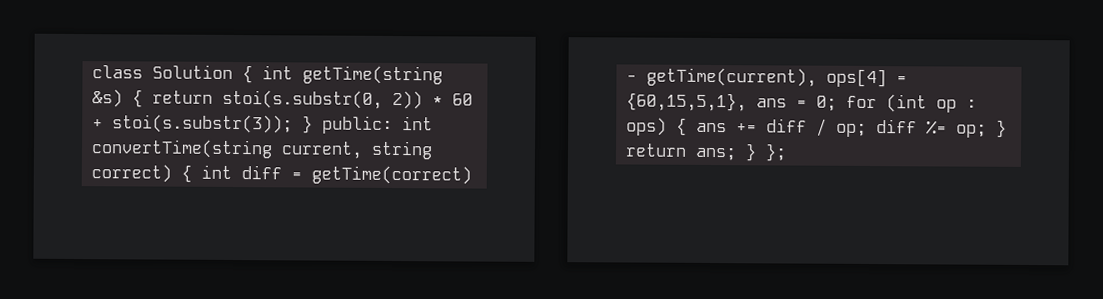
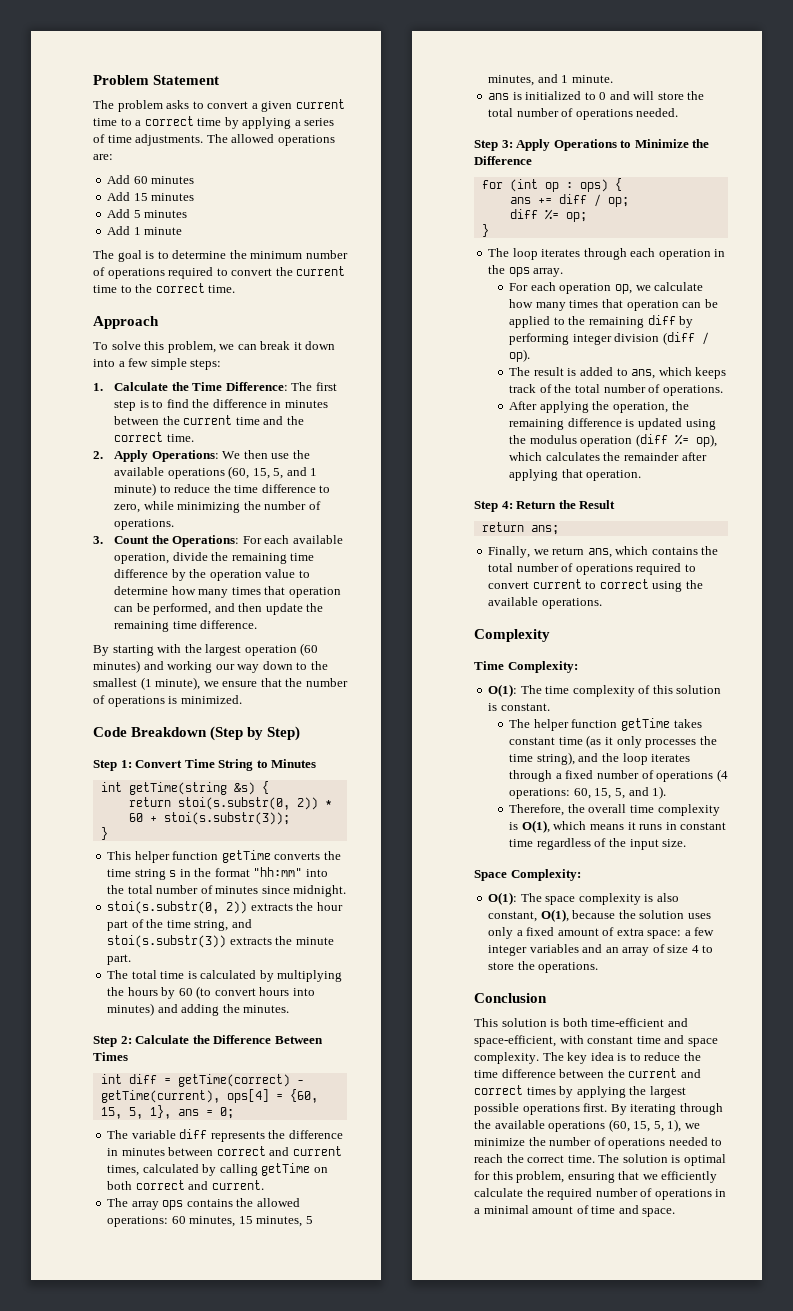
[92,64,254,84] class Solution { -> [93,75,220,85] [93,99,345,112] [93,116,335,129] [93,134,335,146] [93,154,113,160] [107,175,195,184] [107,192,195,201] [107,209,188,218] [107,226,183,235] [93,250,348,262] [93,266,346,279] [93,283,236,293] [93,316,159,329] [93,341,336,353] [93,358,222,370] [93,382,337,391] [114,399,328,411] [114,415,304,425] [114,432,194,442] [93,450,310,462] [114,466,318,479] [114,483,331,496] [114,501,321,513] [114,519,175,530] [93,535,343,547] [114,552,315,564] [114,569,310,581] [114,586,341,598] [114,603,324,615] [114,620,258,632] [93,643,319,656] [93,660,328,673] [93,677,348,690] [93,695,242,707] [93,726,301,741] [93,759,317,771] Problem Statement // The problem asks to convert a given current time to a correct time by applying a series of time adjustments. The allowed operations are: // Add 60 minutes // Add 15 minutes // Add 5 minutes // Add 1 minute // The goal is to determine the minimum number of operations required to convert the current time to the correct time. // Approach // To solve this problem, we can break it down into a few simple steps: // 1. Calculate the Time Difference: The first step is to find the difference in minutes between the current time and the correct time. // 2. Apply Operations: We then use the available operations (60, 15, 5, and 1 minute) to reduce the time difference to zero, while minimizing the number of operations. // 3. Count the Operations: For each available operation, divide the remaining time difference by the operation value to determine how many times that operation can be performed, and then update the remaining time difference. // By starting with the largest operation (60 minutes) and working our way down to the smallest (1 minute), we ensure that the number of operations is minimized. // Code Breakdown (Step by Step) // Step 1: Convert Time String to Minutes //
(144, 98) none -> (269, 787) //
[302,115,434,135] [91,139,434,160] [91,164,193,183] } public: int convertTime(string current, string correct) { -> [100,827,108,840] [107,850,341,863] [107,867,328,880] [107,885,347,897] [107,901,343,914] [107,919,252,931] [107,935,334,948] [107,954,132,965] [107,970,343,982] [107,986,315,999] [107,1003,290,1016] [93,1035,323,1047] [93,1052,128,1061] // } // This helper function getTime converts the time string s in the format "hh:mm" into the total number of minutes since midnight. // stoi(s.substr(0, 2)) extracts the hour part of the time string, and stoi(s.substr(3)) extracts the minute part. // The total time is calculated by multiplying the hours by 60 (to convert hours into minutes) and adding the minutes. // Step 2: Calculate the Difference Between Times //
[626,92,748,112] {60,15,5,1}, -> [289,1089,318,1103] [100,1105,171,1119] {60, 15, 5, 1},
(838, 103) none -> [107,1129,343,1142] [107,1146,342,1156] [107,1163,328,1176] [107,1180,264,1190] [107,1198,300,1210] [107,1216,313,1227] [488,74,613,86] [488,91,705,100] [488,108,679,120] [474,139,710,151] [474,156,532,165] // The variable diff represents the difference in minutes between correct and current times, calculated by calling getTime on both correct and current. // The array ops contains the allowed operations: 60 minutes, 15 minutes, 5 minutes, and 1 minute. // ans is initialized to 0 and will store the total number of operations needed. // Step 3: Apply Operations to Minimize the Difference //
(688, 126) none -> (622, 184) //
(868, 130) none -> (629, 202) //
[996,119,1008,138] [625,143,788,162] } return ans; } }; -> [481,224,489,237] [488,248,726,260] [488,265,564,277] [509,282,704,294] [509,299,718,311] [509,315,694,328] [509,332,709,345] [509,349,531,362] [509,367,727,379] [509,384,723,396] [509,401,689,413] [509,418,716,430] [509,434,717,447] [509,452,707,461] [509,469,642,481] [474,500,616,512] [481,522,559,535] [488,546,719,558] [488,563,696,575] [488,579,703,592] [488,597,602,609] [474,629,550,642] [474,661,578,673] [488,684,722,697] [488,703,550,711] [509,718,702,731] [509,735,717,748] [509,752,691,765] [509,769,728,782] [509,786,667,799] [509,804,720,816] [509,820,727,833] [509,838,687,850] [474,869,581,881] [488,892,679,905] [488,909,711,922] [488,927,715,939] [488,944,714,956] [488,961,599,973] [474,993,547,1003] [474,1018,688,1027] [474,1035,718,1047] [474,1052,701,1064] [474,1068,701,1078] [474,1085,686,1098] [474,1103,723,1115] [474,1119,700,1132] [474,1137,723,1149] [474,1154,726,1166] [474,1171,718,1183] [474,1188,727,1200] [474,1205,676,1217] // } // The loop iterates through each operation in the ops array. // For each operation op, we calculate how many times that operation can be applied to the remaining diff by performing integer division (diff / op). // The result is added to ans, which keeps track of the total number of operations. // After applying the operation, the remaining difference is updated using the modulus operation (diff %= op), which calculates the remainder after applying that operation. // Step 4: Return the Result // return ans; // Finally, we return ans, which contains the total number of operations required to convert current to correct using the available operations. // Complexity // Time Complexity: // O(1): The time complexity of this solution is constant. // The helper function getTime takes constant time (as it only processes the time string), and the loop iterates through a fixed number of operations (4 operations: 60, 15, 5, and 1). // Therefore, the overall time complexity is O(1), which means it runs in constant time regardless of the input size. // Space Complexity: // O(1): The space complexity is also constant, O(1), because the solution uses only a fixed amount of extra space: a few integer variables and an array of size 4 to store the operations. // Conclusion // This solution is both time-efficient and space-efficient, with constant time and space complexity. The key idea is to reduce the time difference between the current and correct times by applying the largest possible operations first. By iterating through the available operations (60, 15, 5, 1), we minimize the number of operations needed to reach the correct time. The solution is optimal for this problem, ensuring that we efficiently calculate the required number of operations in a minimal amount of time and space.

